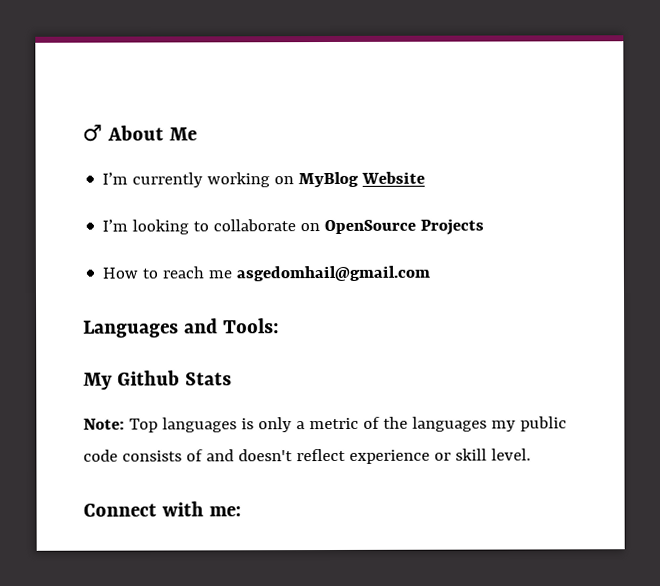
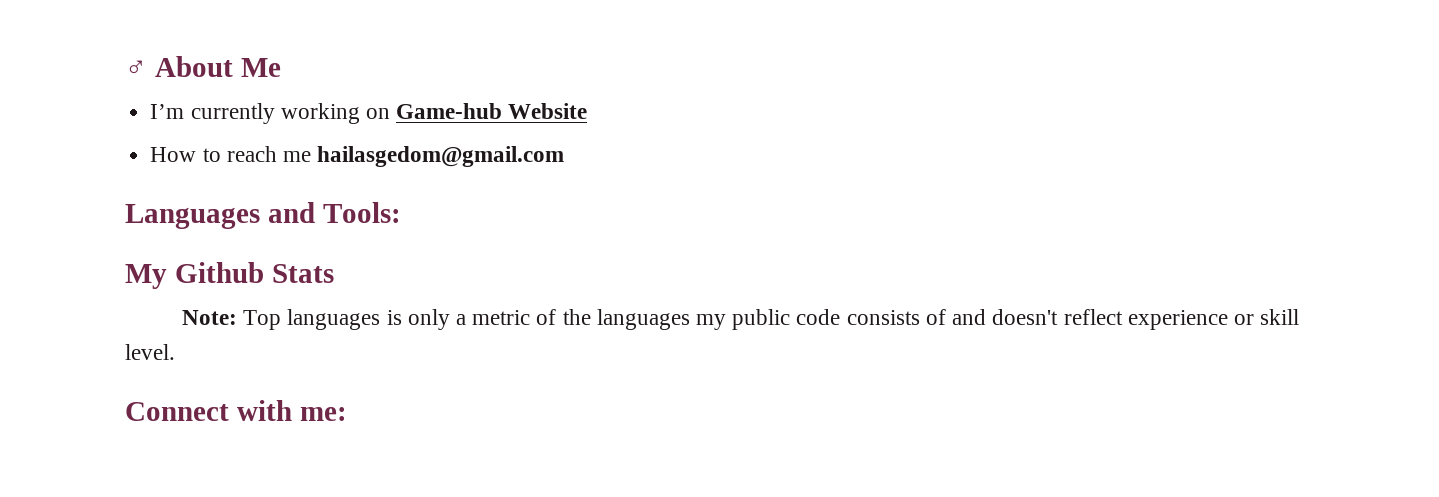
[298,171,360,188] MyBlog -> [396,103,503,119] Game-hub
[102,218,485,235] // I’m looking to collaborate on OpenSource Projects -> (588, 111) none
[236,265,431,282] asgedomhail@gmail.com -> [317,146,565,167] hailasgedom@gmail.com

